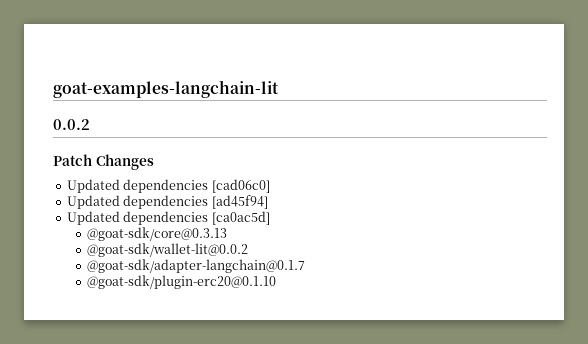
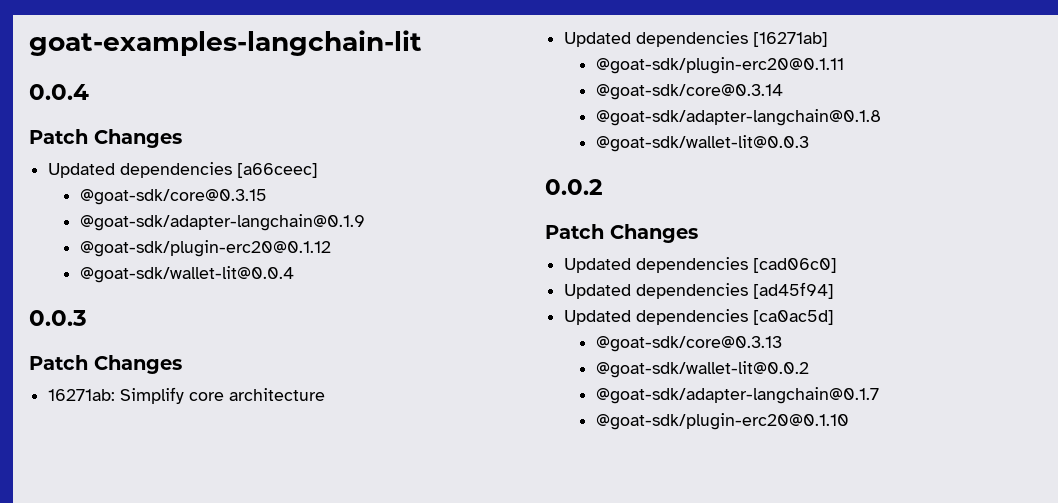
(279, 89) none -> [29,84,89,100] [29,129,182,148] [48,162,319,178] [80,189,268,205] [80,214,366,231] [80,240,332,257] [80,266,295,283] [29,310,87,326] [29,355,182,374] [48,387,326,404] [564,31,829,47] [596,57,845,74] [596,84,784,100] [596,109,882,126] [596,135,810,152] // 0.0.4 // Patch Changes // Updated dependencies [a66ceec] // @goat-sdk/core@0.3.15 // @goat-sdk/adapter-langchain@0.1.9 // @goat-sdk/plugin-erc20@0.1.12 // @goat-sdk/wallet-lit@0.0.4 // 0.0.3 // Patch Changes // 16271ab: Simplify core architecture // Updated dependencies [16271ab] // @goat-sdk/plugin-erc20@0.1.11 // @goat-sdk/core@0.3.14 // @goat-sdk/adapter-langchain@0.1.8 // @goat-sdk/wallet-lit@0.0.3

